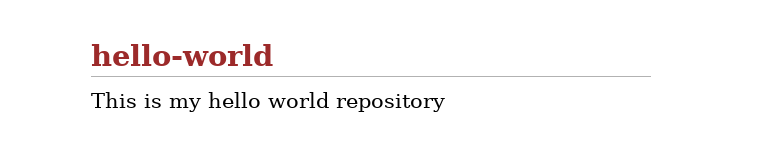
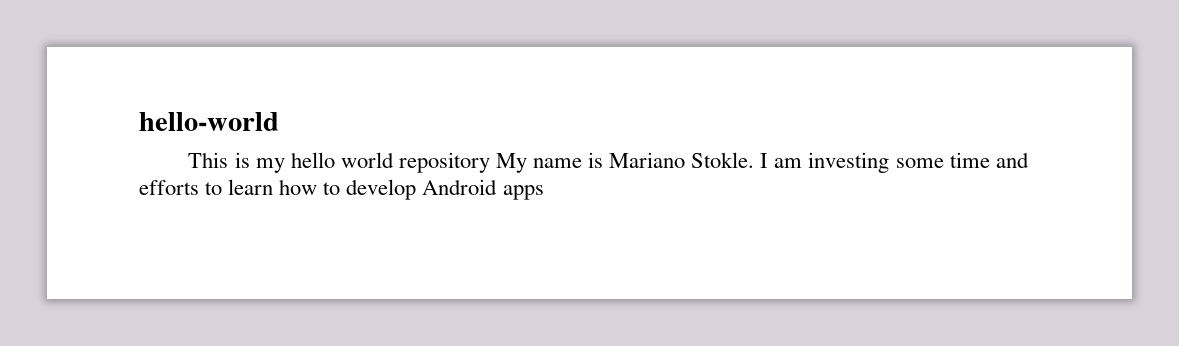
(445, 103) none -> [495,152,1029,173] [139,179,544,200] My name is Mariano Stokle. I am investing some time and efforts to learn how to develop Android apps

